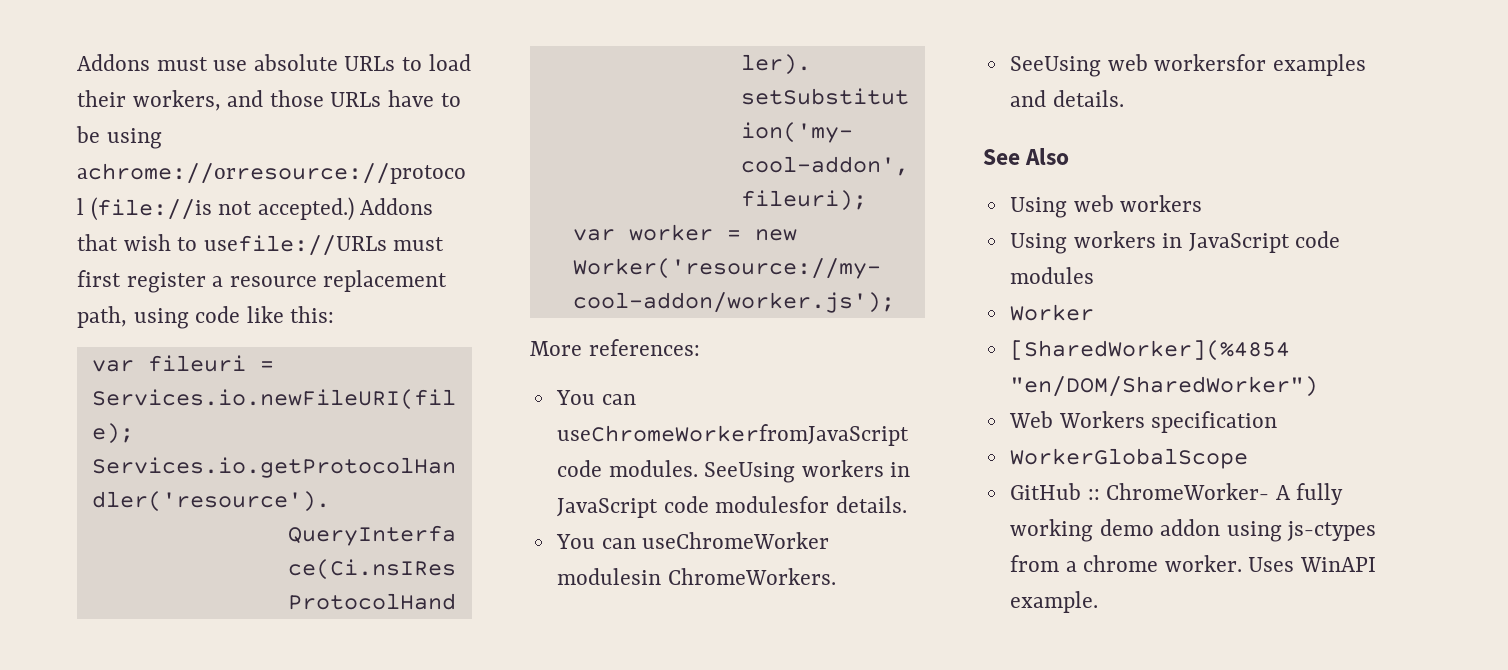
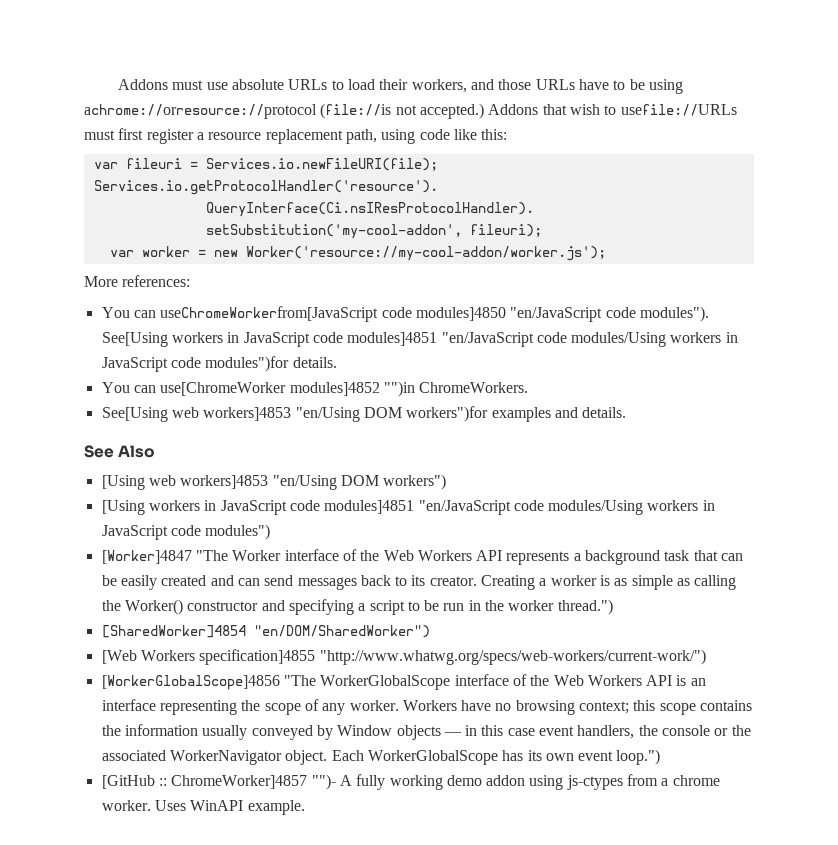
[556,424,909,446] [556,460,911,483] [556,496,907,518] [555,532,830,549] [556,568,836,585] [1009,54,1267,77] useChromeWorkerfromJavaScript code modules. SeeUsing workers in JavaScript code modulesfor details. // You can useChromeWorker modulesin ChromeWorkers. // SeeUsing web workersfor -> [160,306,709,322] [101,332,738,347] [101,356,337,372] [101,381,529,397] [101,406,489,422] useChromeWorkerfrom[JavaScript code modules]4850 "en/JavaScript code modules"). See[Using workers in JavaScript code modules]4851 "en/JavaScript code modules/Using workers in JavaScript code modules")for details. // You can use[ChromeWorker modules]4852 "")in ChromeWorkers. // See[Using web workers]4853 "en/Using DOM workers")for
[1009,195,1203,218] [1009,231,1341,254] [1009,267,1094,284] [1009,304,1094,321] [1009,340,1290,361] [1009,376,1318,397] [1008,411,1278,433] [1009,448,1248,469] [1009,483,1270,500] Using web workers // Using workers in JavaScript code modules // Worker // [SharedWorker](%4854 "en/DOM/SharedWorker") // Web Workers specification // WorkerGlobalScope // GitHub :: ChromeWorker- -> [101,474,447,490] [101,500,715,515] [101,524,271,540] [101,549,744,565] [101,575,737,590] [101,599,613,615] [101,625,430,638] [101,649,706,665] [101,674,706,690] [101,699,753,715] [101,724,751,740] [101,749,661,765] [101,774,336,790] [Using web workers]4853 "en/Using DOM workers") // [Using workers in JavaScript code modules]4851 "en/JavaScript code modules/Using workers in JavaScript code modules") // [Worker]4847 "The Worker interface of the Web Workers API represents a background task that can be easily created and can send messages back to its creator. Creating a worker is as simple as calling the Worker() constructor and specifying a script to be run in the worker thread.") // [SharedWorker]4854 "en/DOM/SharedWorker") // [Web Workers specification]4855 "http://www.whatwg.org/specs/web-workers/current-work/") // [WorkerGlobalScope]4856 "The WorkerGlobalScope interface of the Web Workers API is an interface representing the scope of any worker. Workers have no browsing context; this scope contains the information usually conveyed by Window objects — in this case event handlers, the console or the associated WorkerNavigator object. Each WorkerGlobalScope has its own event loop.") // [GitHub :: ChromeWorker]4857 "")-

